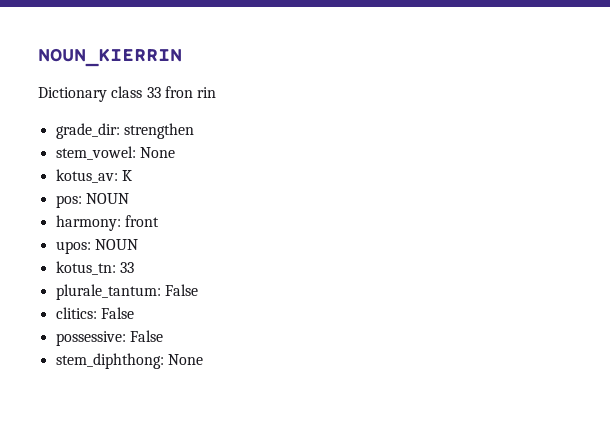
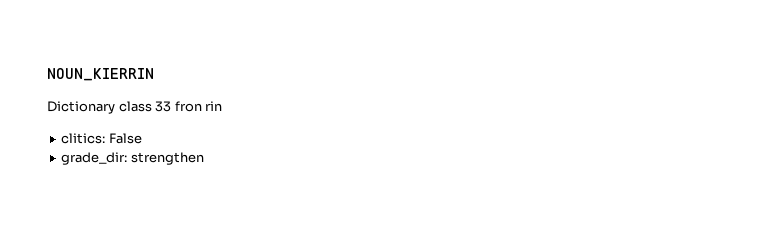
[55,123,194,139] [55,146,175,160] [55,169,132,183] [55,193,129,208] [55,215,159,231] [55,239,138,254] [55,261,134,275] [55,284,198,300] [55,307,134,319] [55,330,163,346] [55,353,203,369] grade_dir: strengthen // stem_vowel: None // kotus_av: K // pos: NOUN // harmony: front // upos: NOUN // kotus_tn: 33 // plurale_tantum: False // clitics: False // possessive: False // stem_diphthong: None -> [61,133,142,144] [61,152,204,165] clitics: False // grade_dir: strengthen

